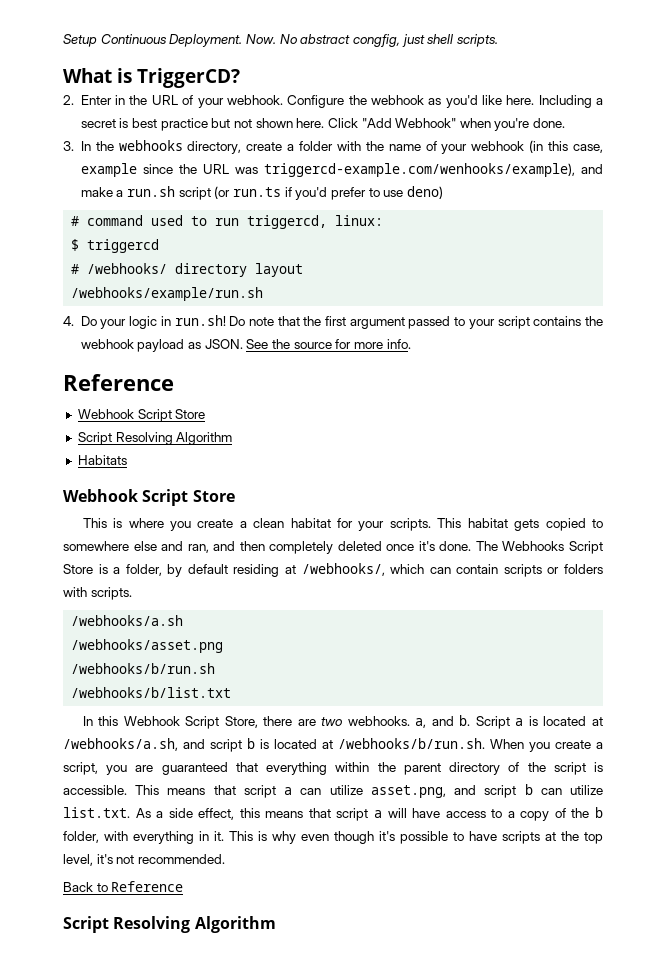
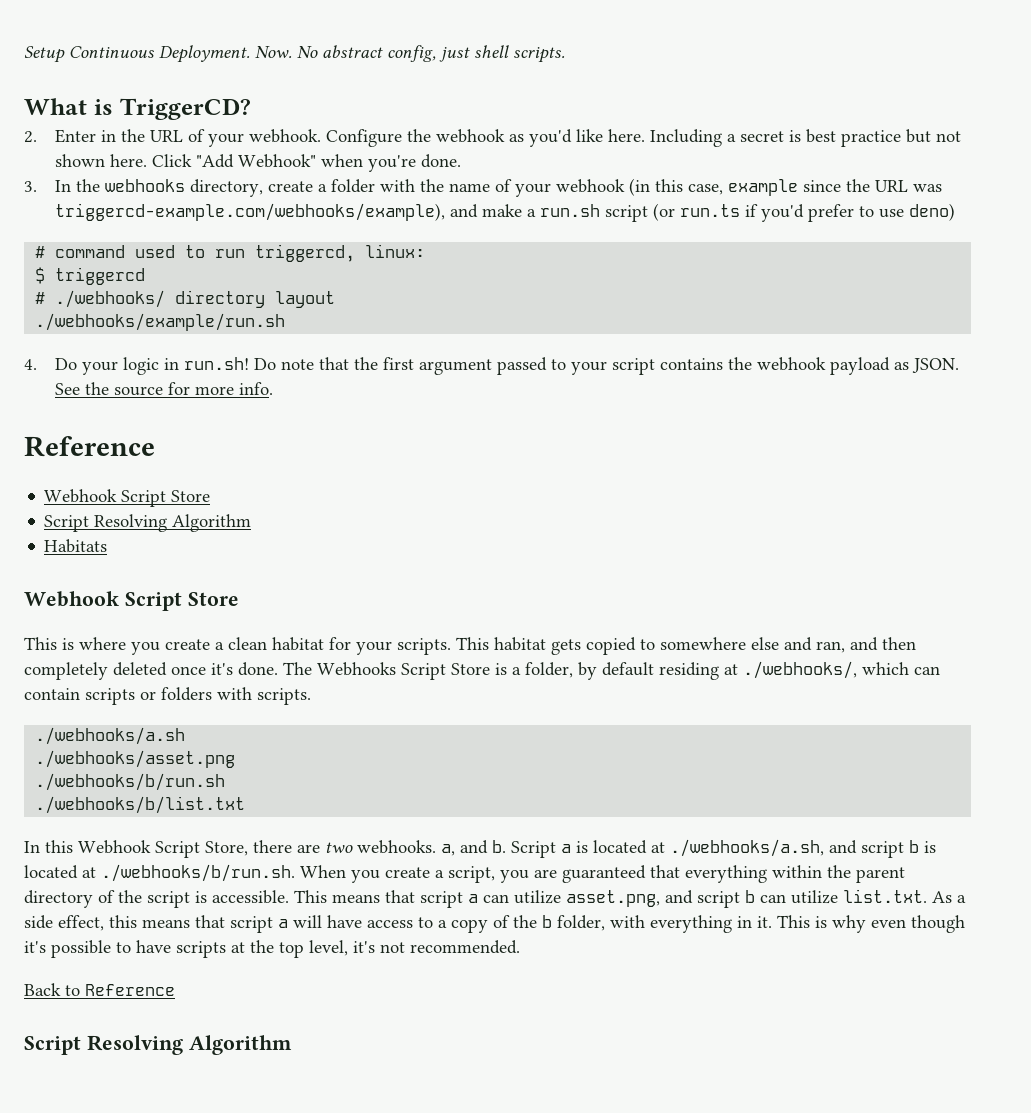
[352,34,400,47] congfig, -> [387,45,436,62] config,
[263,163,575,177] triggercd-example.com/wenhooks/example), -> [54,203,445,221] triggercd-example.com/webhooks/example),
[87,263,168,274] /webhooks/ -> [55,290,166,308] ./webhooks/
[71,287,264,301] /webhooks/example/run.sh -> [35,313,286,331] ./webhooks/example/run.sh
[301,563,385,576] /webhooks/, -> [743,661,857,679] ./webhooks/,
[71,615,184,626] [71,639,224,653] [71,663,216,674] [71,687,232,698] /webhooks/a.sh // /webhooks/asset.png // /webhooks/b/run.sh // /webhooks/b/list.txt -> [35,727,186,745] [35,750,236,768] [35,773,226,791] [35,796,246,814] ./webhooks/a.sh // ./webhooks/asset.png // ./webhooks/b/run.sh // ./webhooks/b/list.txt
[63,738,178,751] /webhooks/a.sh, -> [670,839,824,857] ./webhooks/a.sh,
[338,738,485,749] /webhooks/b/run.sh. -> [101,864,295,882] ./webhooks/b/run.sh.

